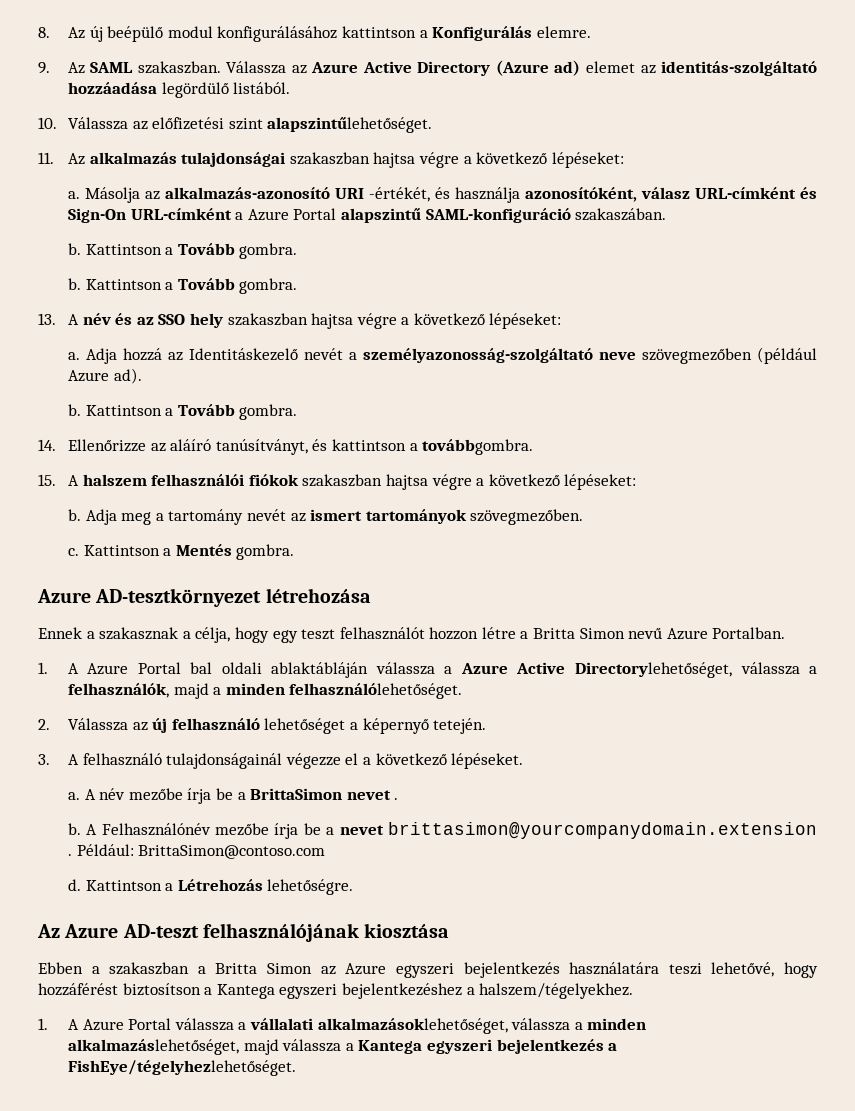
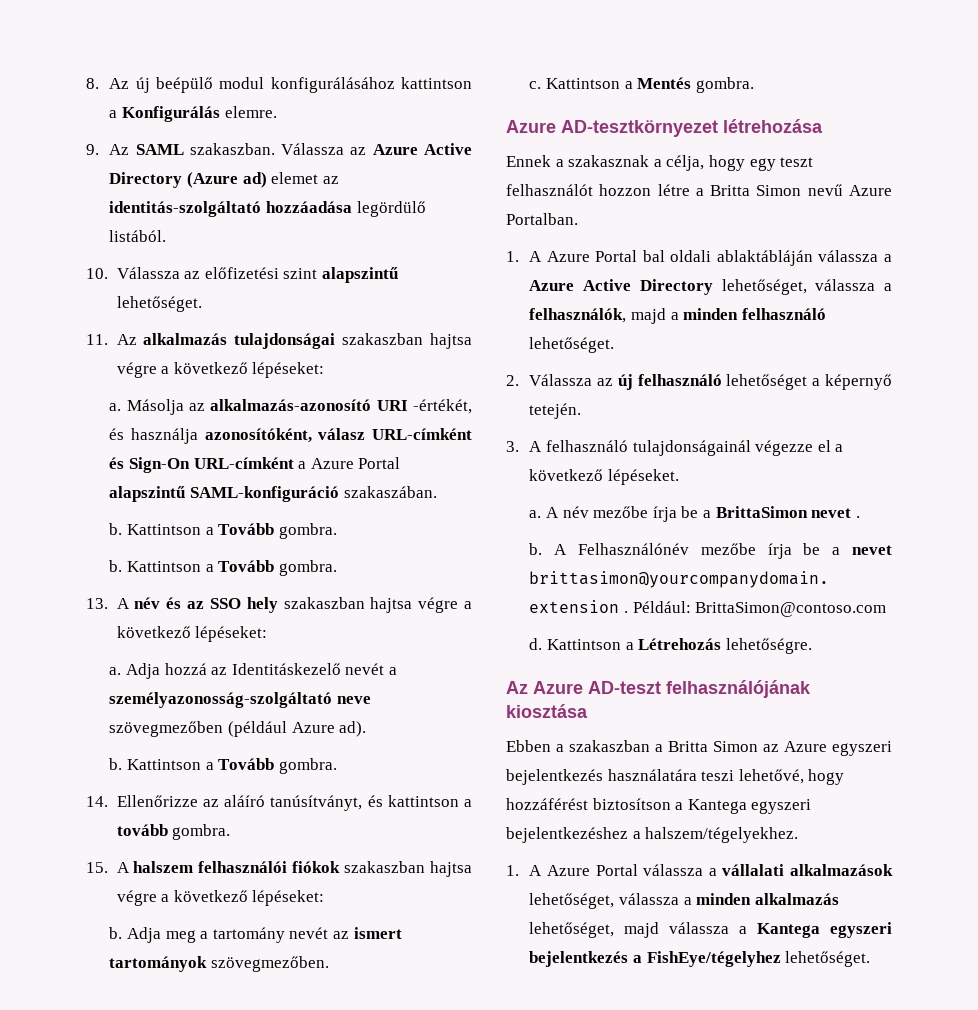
[267,117,433,133] alapszintűlehetőséget. -> [321,267,398,283] [116,296,202,312] alapszintű lehetőséget.
[422,439,534,455] továbbgombra. -> [116,824,231,840] tovább gombra.
[574,662,732,678] Directorylehetőséget, -> [639,279,807,295] Directory lehetőséget,
[289,683,463,699] felhasználólehetőséget. -> [741,308,826,320] [529,337,615,353] felhasználó lehetőséget.
[317,1018,508,1034] alkalmazásoklehetőséget, -> [790,864,893,876] [529,893,615,909] alkalmazások lehetőséget,
[67,1039,239,1055] alkalmazáslehetőséget, -> [754,893,839,905] [529,922,615,938] alkalmazás lehetőséget,
[67,1060,296,1076] FishEye/tégelyhezlehetőséget. -> [646,951,871,967] FishEye/tégelyhez lehetőséget.

